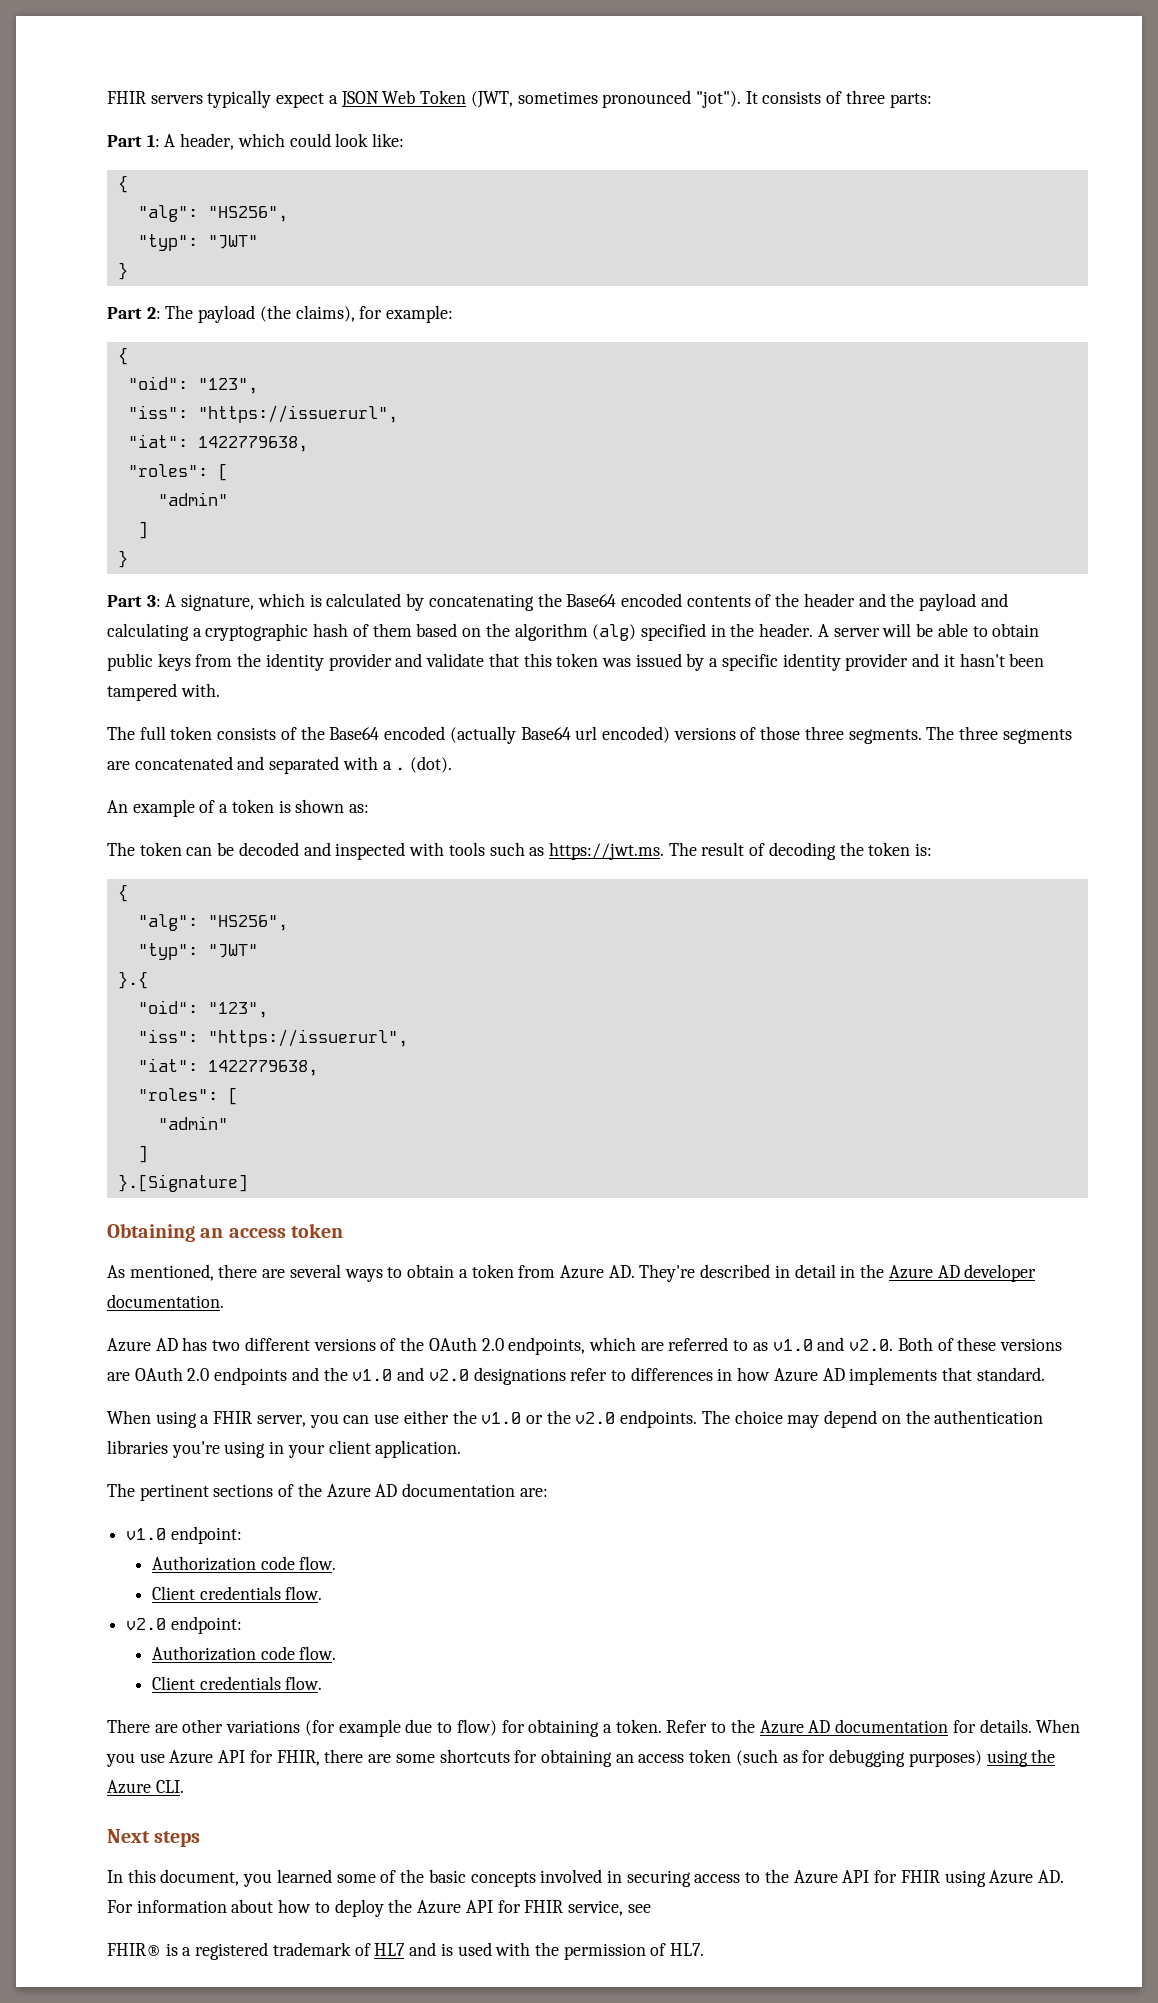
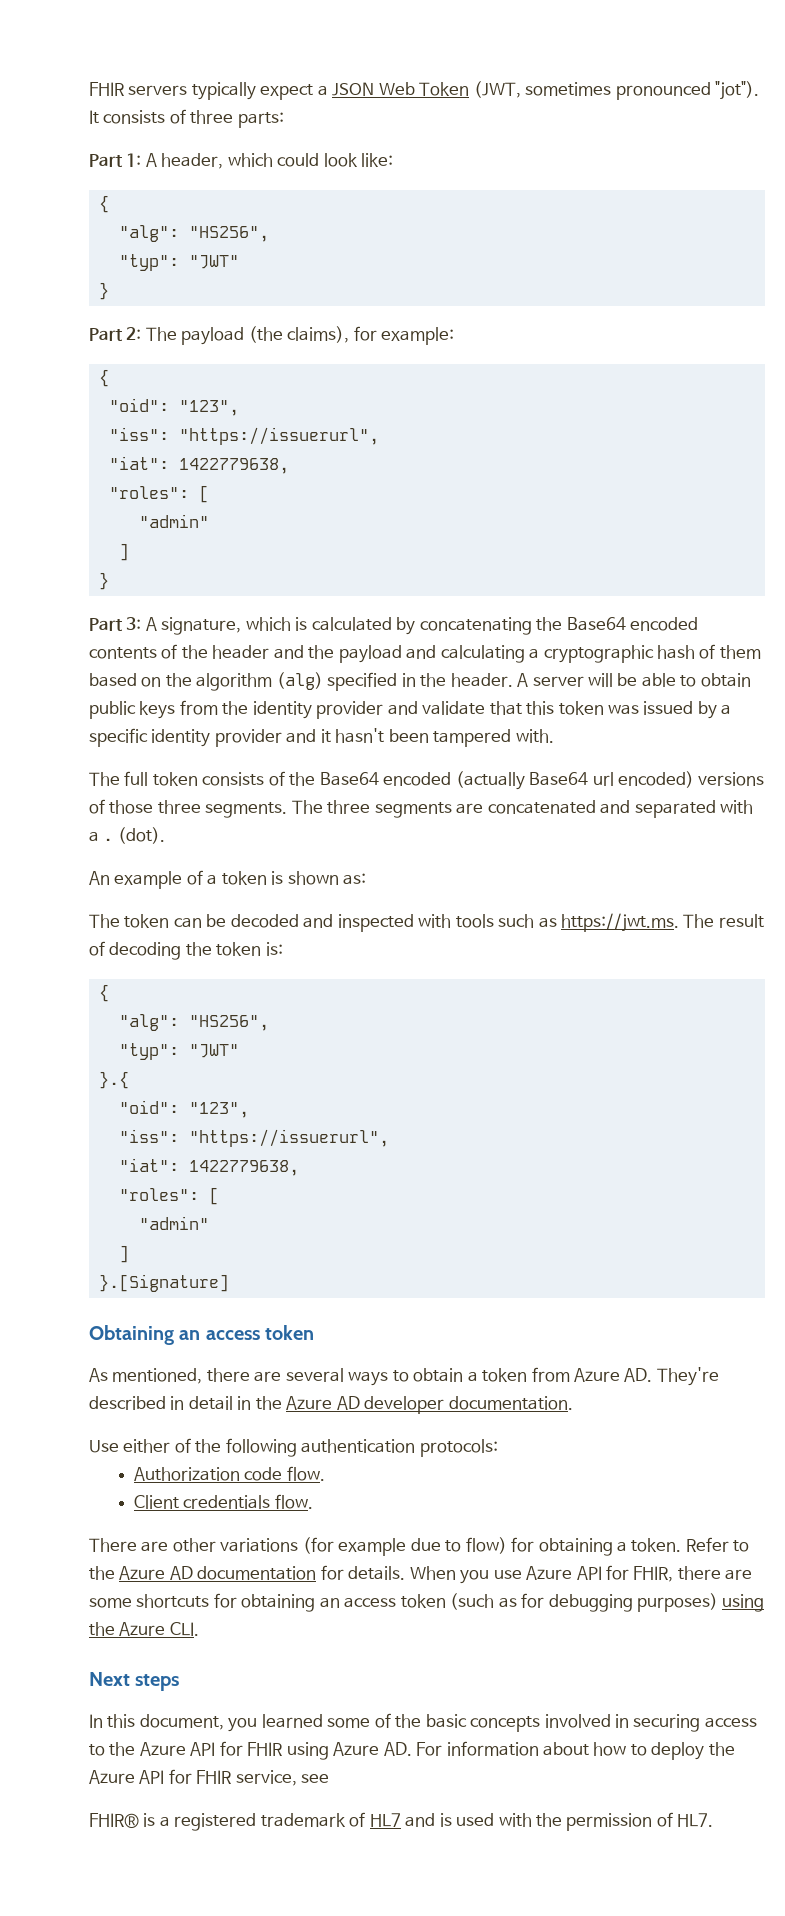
[107,1337,1062,1355] [107,1367,1045,1385] [107,1410,1044,1428] [107,1440,462,1458] [107,1483,548,1501] [126,1526,242,1544] [151,1556,337,1571] [151,1586,323,1600] [126,1616,242,1634] Azure AD has two different versions of the OAuth 2.0 endpoints, which are referred to as v1.0 and v2.0. Both of these versions are OAuth 2.0 endpoints and the v1.0 and v2.0 designations refer to differences in how Azure AD implements that standard. // When using a FHIR server, you can use either the v1.0 or the v2.0 endpoints. The choice may depend on the authentication libraries you're using in your client application. // The pertinent sections of the Azure AD documentation are: // v1.0 endpoint: // Authorization code flow. // Client credentials flow. // v2.0 endpoint: -> [89,1438,498,1457] Use either of the following authentication protocols:

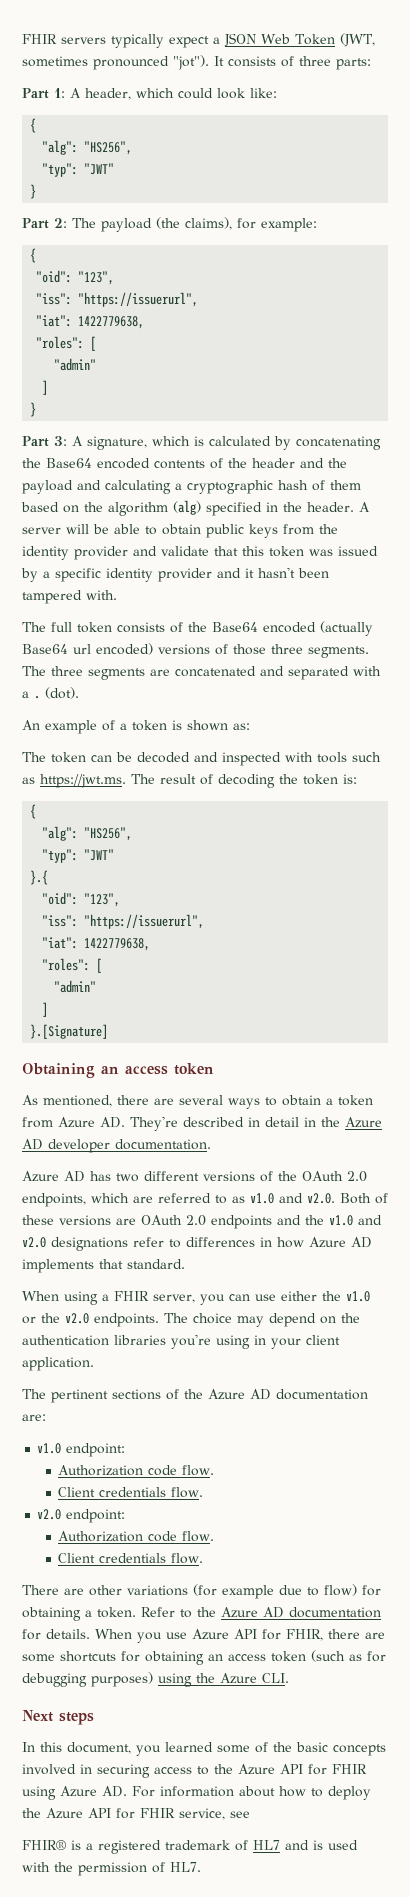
[89,1438,498,1457] Use either of the following authentication protocols: -> [22,1171,367,1182] [22,1193,388,1207] [22,1215,382,1229] [22,1237,372,1251] [22,1259,185,1273] [22,1291,370,1305] [22,1313,360,1327] [22,1334,340,1349] [22,1357,94,1371] [22,1389,368,1403] [22,1414,46,1421] [37,1443,126,1457] [58,1465,215,1476] [58,1487,204,1498] [37,1509,126,1523] Azure AD has two different versions of the OAuth 2.0 endpoints, which are referred to as v1.0 and v2.0. Both of these versions are OAuth 2.0 endpoints and the v1.0 and v2.0 designations refer to differences in how Azure AD implements that standard. // When using a FHIR server, you can use either the v1.0 or the v2.0 endpoints. The choice may depend on the authentication libraries you're using in your client application. // The pertinent sections of the Azure AD documentation are: // v1.0 endpoint: // Authorization code flow. // Client credentials flow. // v2.0 endpoint:

